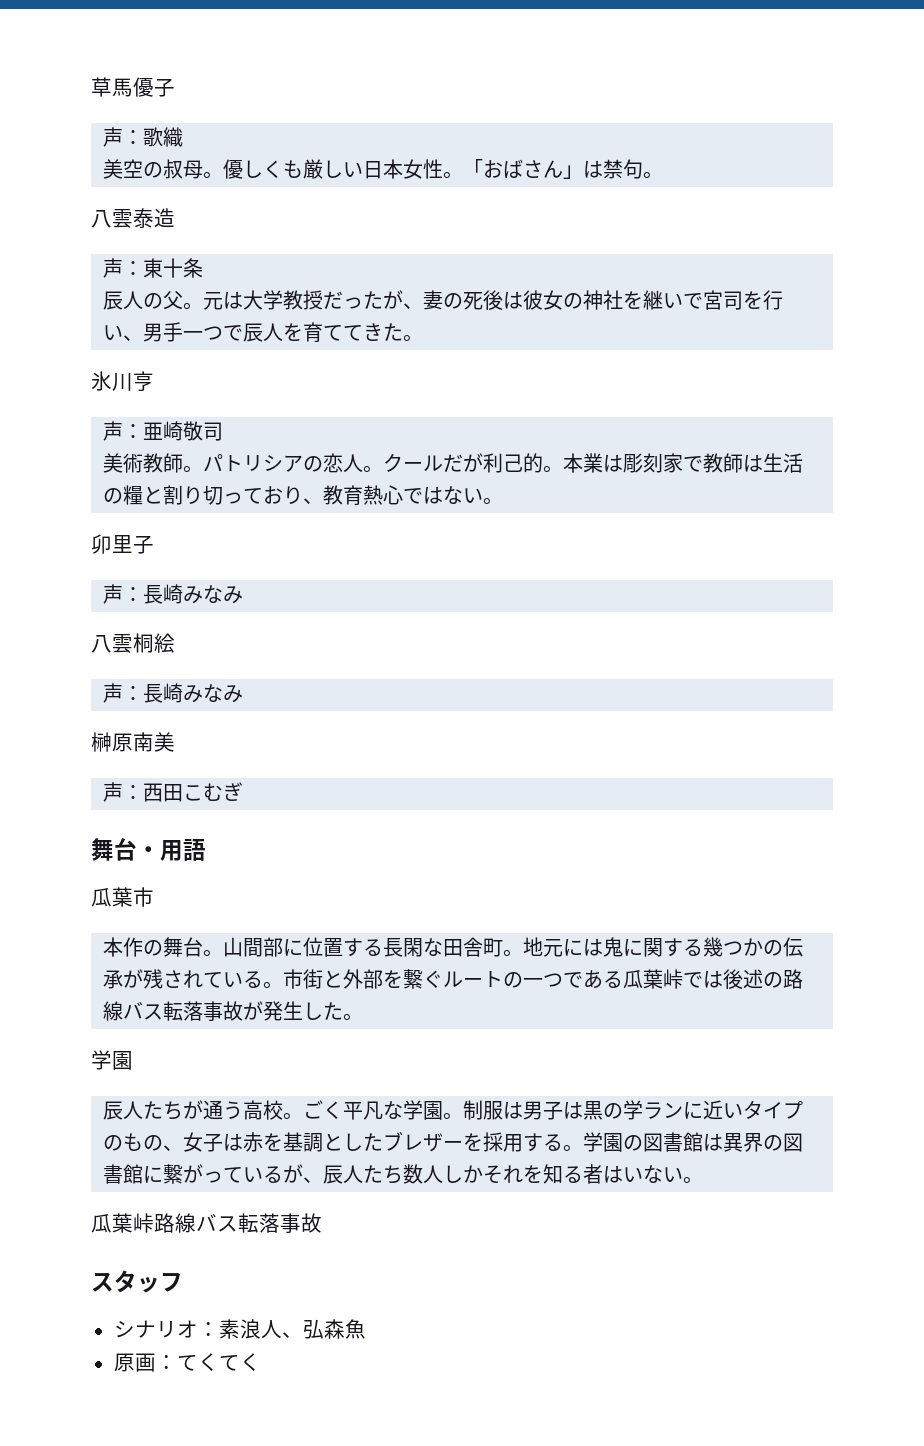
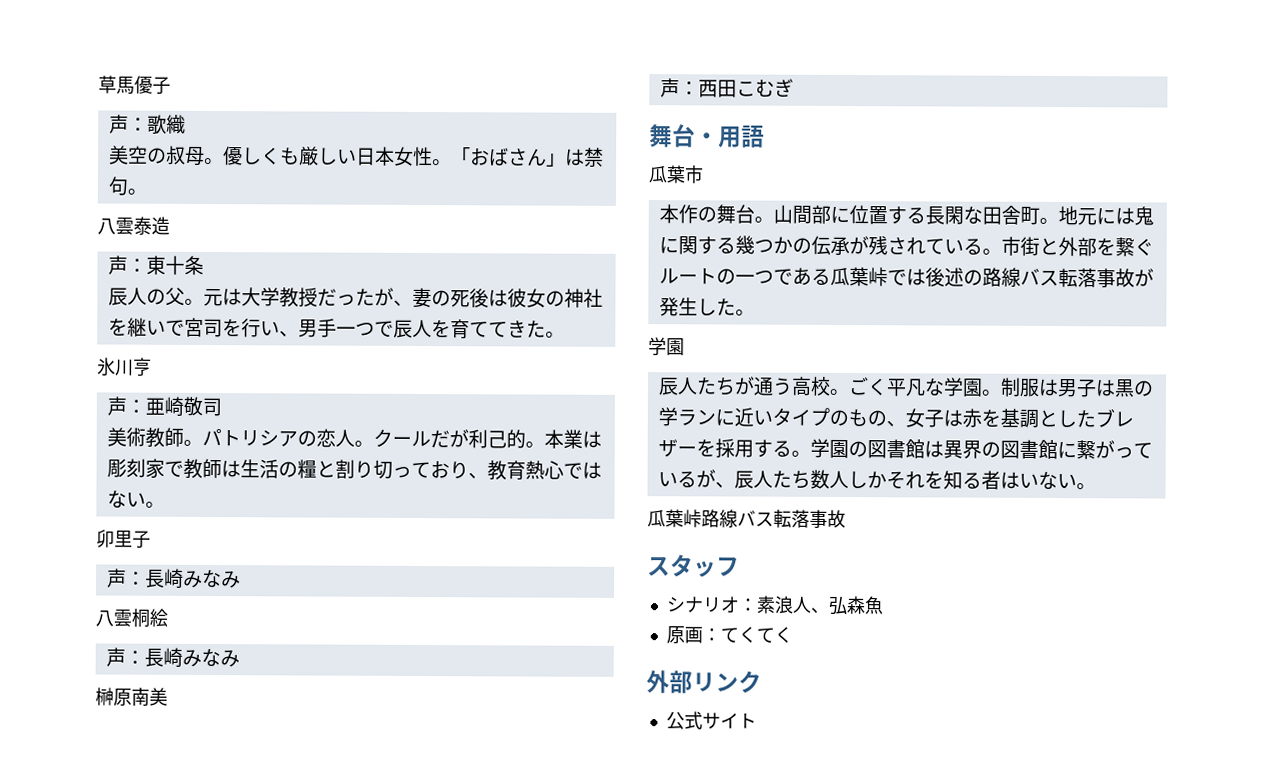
(261, 1362) none -> [646,670,762,694] [665,711,757,730] // 外部リンク // 公式サイト

